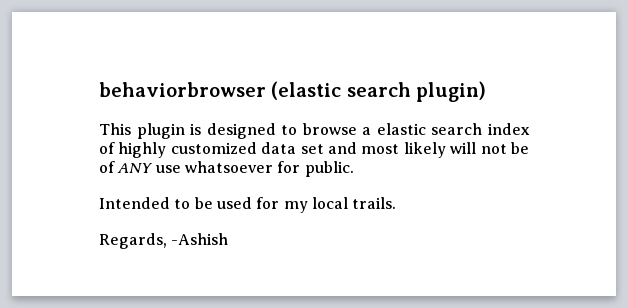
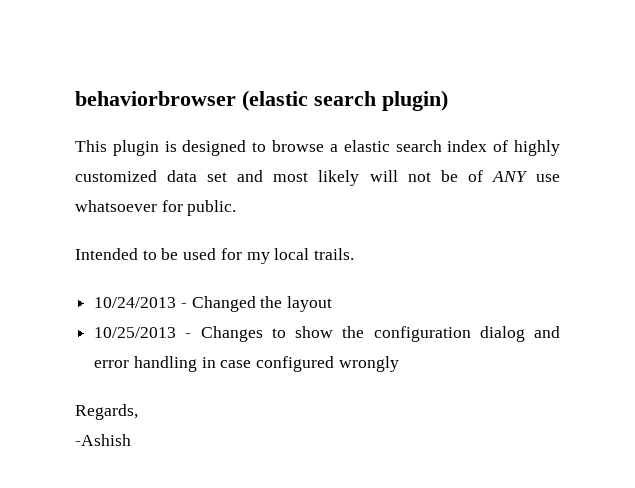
(397, 203) none -> [94,296,333,312] [94,326,560,342] [94,356,399,372] // 10/24/2013 - Changed the layout // 10/25/2013 - Changes to show the configuration dialog and error handling in case configured wrongly
(167, 241) none -> (138, 412) //

